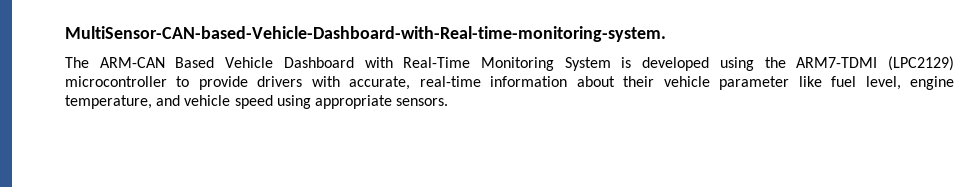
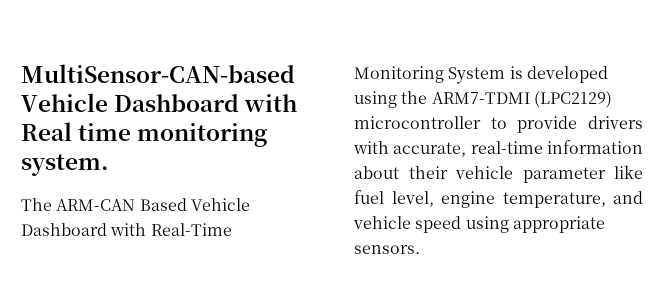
[65,26,666,42] MultiSensor-CAN-based-Vehicle-Dashboard-with-Real-time-monitoring-system. -> [21,64,295,83] [21,93,298,112] [21,122,268,147] [21,154,109,176] MultiSensor-CAN-based Vehicle Dashboard with Real time monitoring system.

